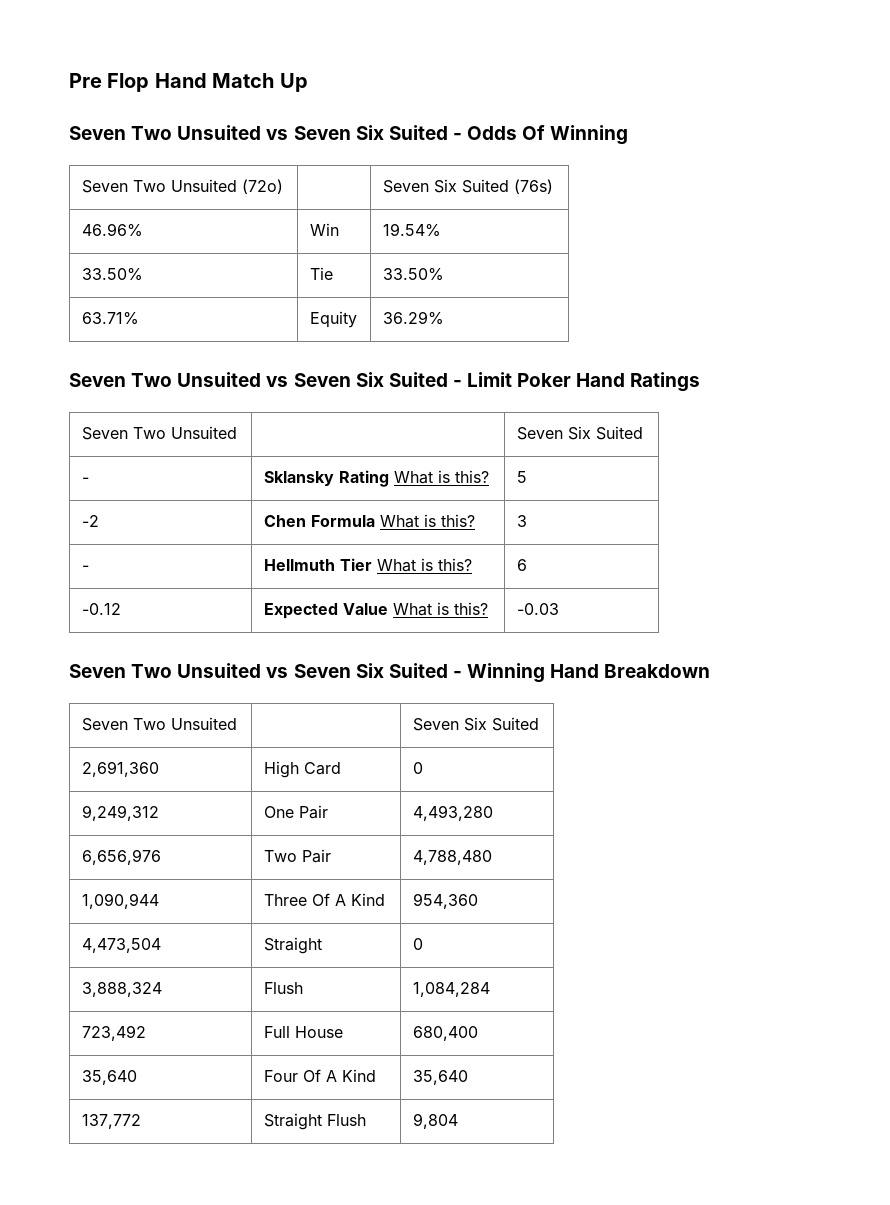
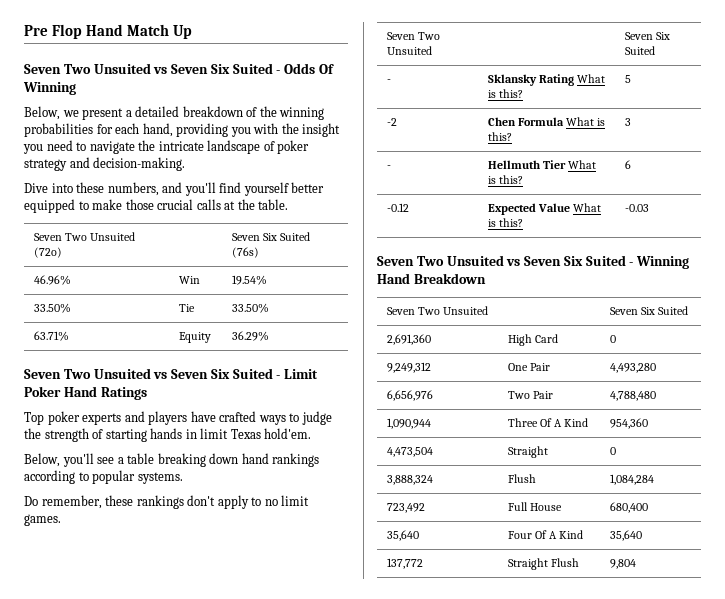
(629, 135) none -> [24,106,325,120] [24,123,341,137] [23,140,310,154] [24,157,186,171] [24,182,325,196] [24,199,289,213] // Below, we present a detailed breakdown of the winning probabilities for each hand, providing you with the insight you need to navigate the intricate landscape of poker strategy and decision-making. // Dive into these numbers, and you'll find yourself better equipped to make those crucial calls at the table.
(701, 382) none -> [24,411,332,425] [24,428,312,442] [24,453,320,467] [24,470,183,484] [24,495,310,509] [24,514,61,526] // Top poker experts and players have crafted ways to judge the strength of starting hands in limit Texas hold'em. // Below, you'll see a table breaking down hand rankings according to popular systems. // Do remember, these rankings don't apply to no limit games.

